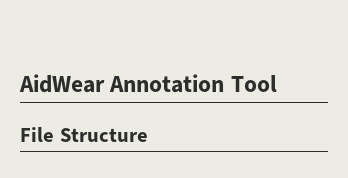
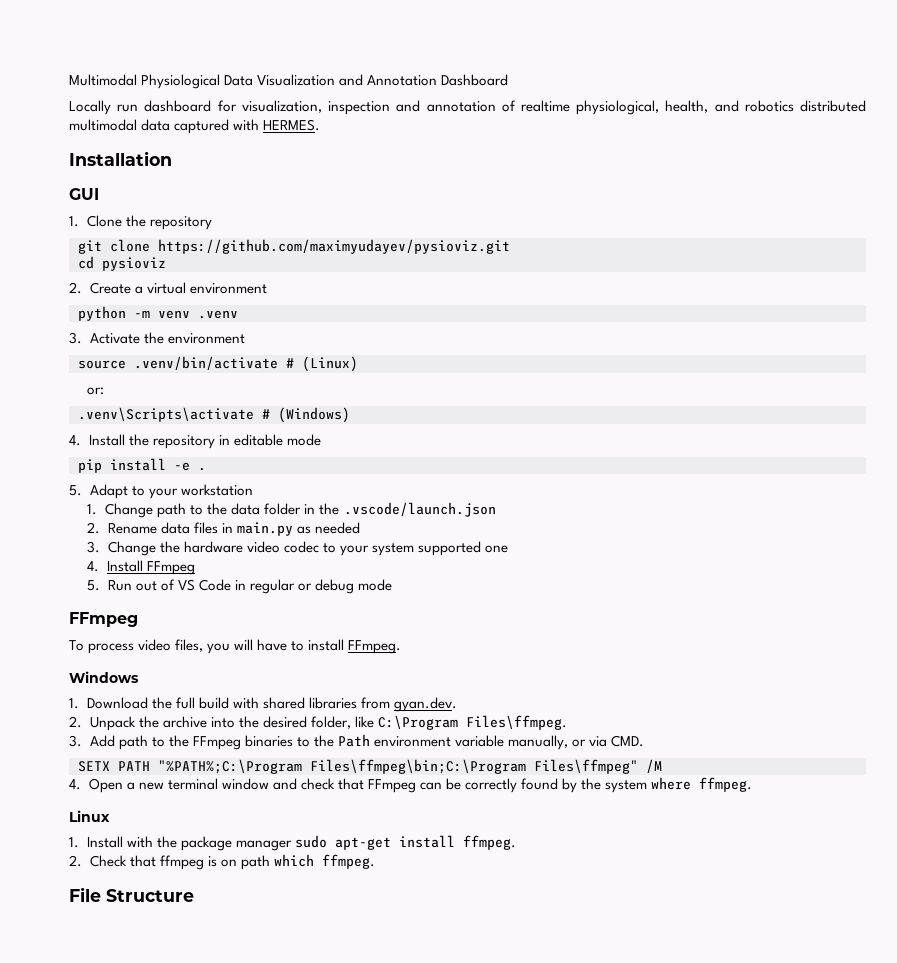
[19,74,277,93] AidWear Annotation Tool -> [69,74,509,89] [69,100,866,115] [69,119,321,134] [69,151,172,166] [69,188,99,200] [69,215,213,230] [78,239,510,254] [78,256,166,271] [69,282,267,294] [78,306,238,321] [69,332,245,344] [78,356,358,372] [87,387,105,395] [78,407,350,423] [69,434,321,449] [78,458,206,473] [69,484,253,499] [87,502,496,518] [87,522,360,536] [87,541,509,556] [87,560,195,575] [87,579,393,594] [69,612,138,627] [69,639,402,654] [69,671,139,683] [69,697,458,712] [69,715,567,731] [69,734,645,750] [78,759,662,774] [69,777,753,793] [69,810,110,822] [69,835,517,851] [69,854,375,870] Multimodal Physiological Data Visualization and Annotation Dashboard // Locally run dashboard for visualization, inspection and annotation of realtime physiological, health, and robotics distributed multimodal data captured with HERMES. // Installation // GUI // 1. Clone the repository // git clone https://github.com/maximyudayev/pysioviz.git // cd pysioviz // 2. Create a virtual environment // python -m venv .venv // 3. Activate the environment // source .venv/bin/activate # (Linux) // or: // .venv\Scripts\activate # (Windows) // 4. Install the repository in editable mode // pip install -e . // 5. Adapt to your workstation // 1. Change path to the data folder in the .vscode/launch.json // 2. Rename data files in main.py as needed // 3. Change the hardware video codec to your system supported one // 4. Install FFmpeg // 5. Run out of VS Code in regular or debug mode // FFmpeg // To process video files, you will have to install FFmpeg. // Windows // 1. Download the full build with shared libraries from gyan.dev. // 2. Unpack the archive into the desired folder, like C:\Program Files\ffmpeg. // 3. Add path to the FFmpeg binaries to the Path environment variable manually, or via CMD. // SETX PATH "%PATH%;C:\Program Files\ffmpeg\bin;C:\Program Files\ffmpeg" /M // 4. Open a new terminal window and check that FFmpeg can be correctly found by the system where ffmpeg. // Linux // 1. Install with the package manager sudo apt-get install ffmpeg. // 2. Check that ffmpeg is on path which ffmpeg.

